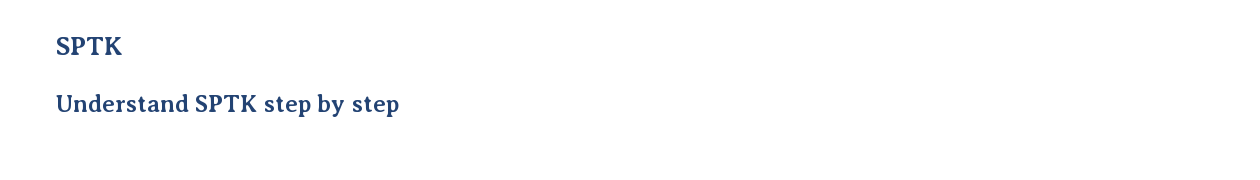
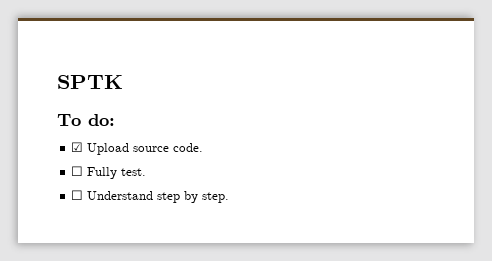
[56,94,258,112] Understand SPTK -> [57,114,115,126] [71,142,204,155] [71,166,147,179] [71,190,154,200] To do: // ☑ Upload source code. // ☐ Fully test. // ☐ Understand
[351,96,399,117] step -> [202,192,230,203] step.

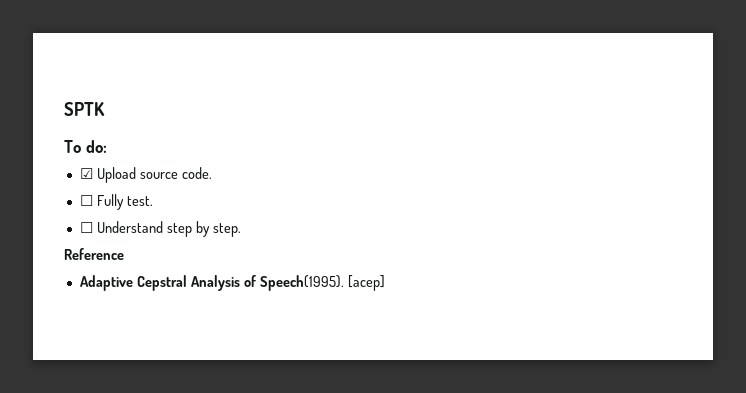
(230, 197) none -> [64,248,124,260] [79,275,385,291] // Reference // Adaptive Cepstral Analysis of Speech(1995). [acep]

